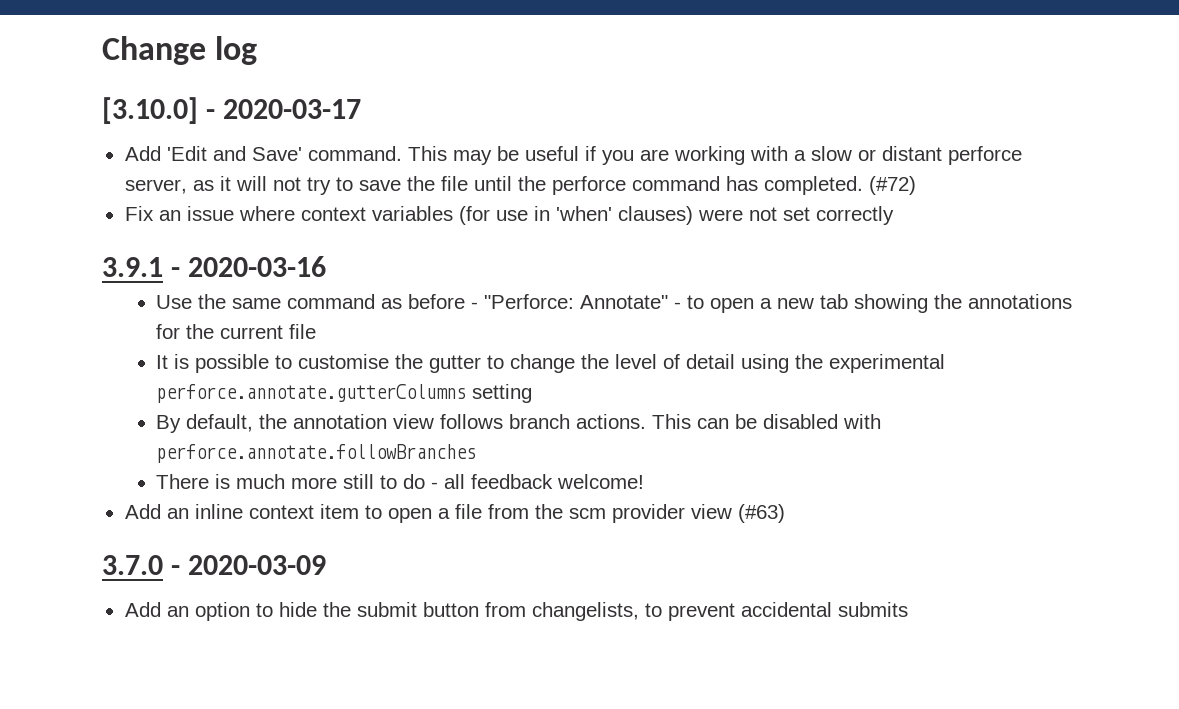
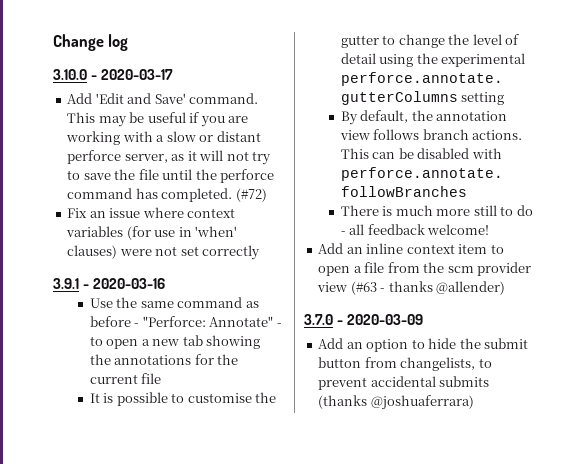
[102,97,198,124] [3.10.0] -> [53,69,87,80] 3.10.0
[737,504,785,523] (#63) -> [350,281,506,295] (#63 - thanks @allender)
(908, 609) none -> [318,395,474,410] (thanks @joshuaferrara)

